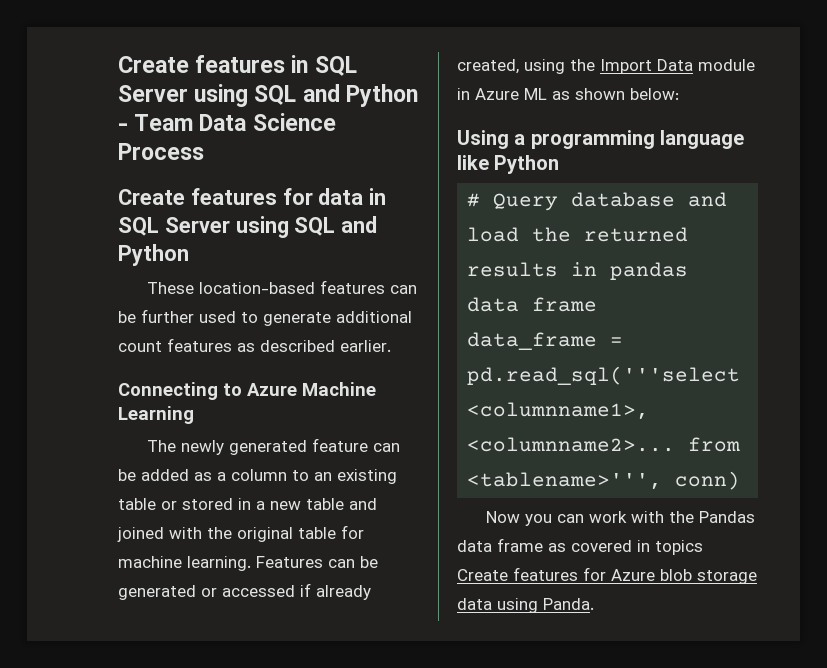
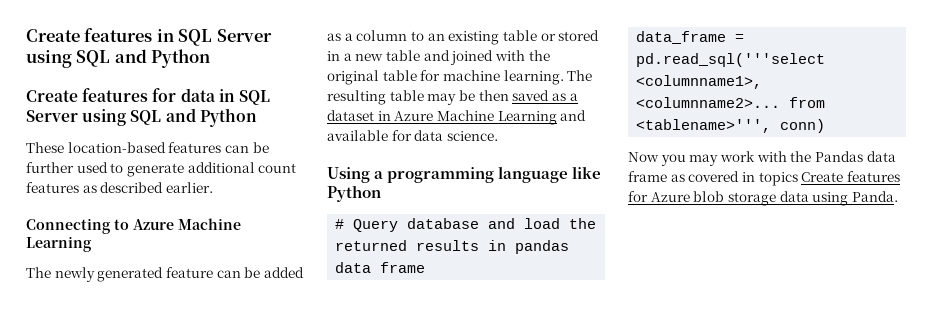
[118,113,336,131] [118,143,204,160] - Team Data Science Process -> (211, 58) none
[256,556,378,568] [118,583,371,600] [457,59,755,74] [457,88,679,100] Features can be generated or accessed if already created, using the Import Data module in Azure ML as shown below: -> [567,70,593,81] [327,90,578,105] [327,110,587,125] [327,130,498,141] The resulting table may be then saved as a dataset in Azure Machine Learning and available for data science.
[556,514,584,523] can -> [689,154,719,166] may

